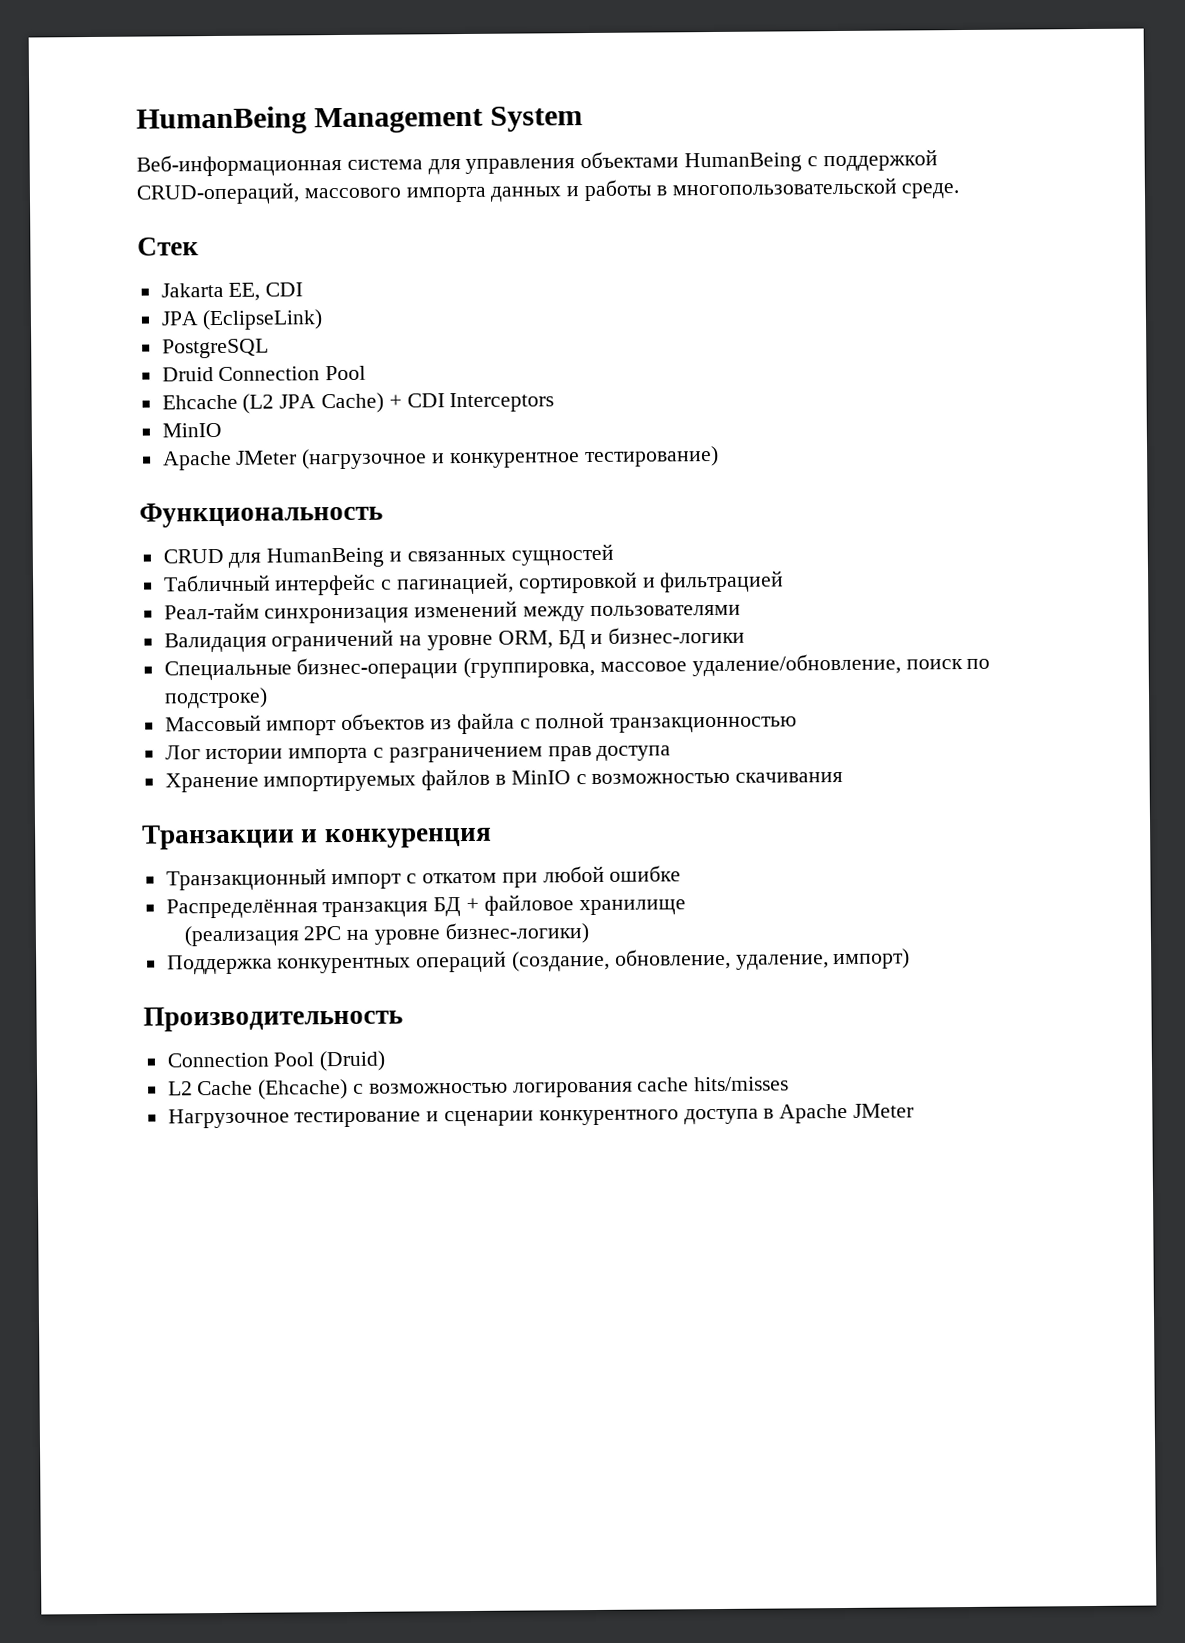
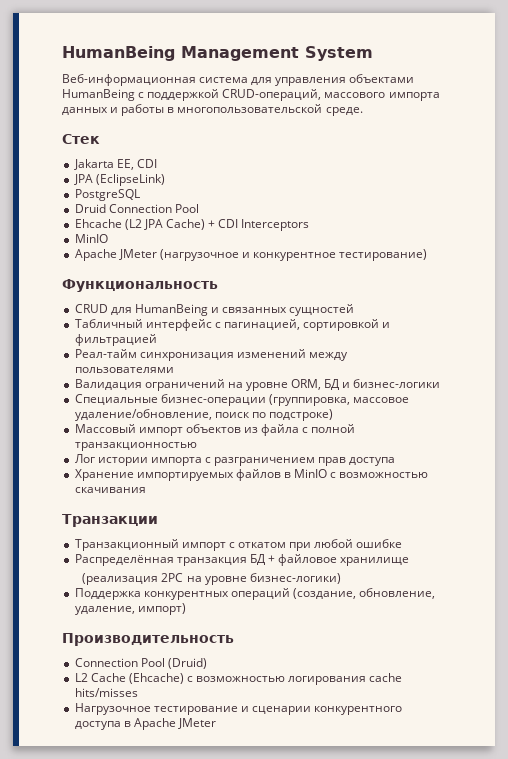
[301,827,492,849] и конкуренция -> (158, 520) none

